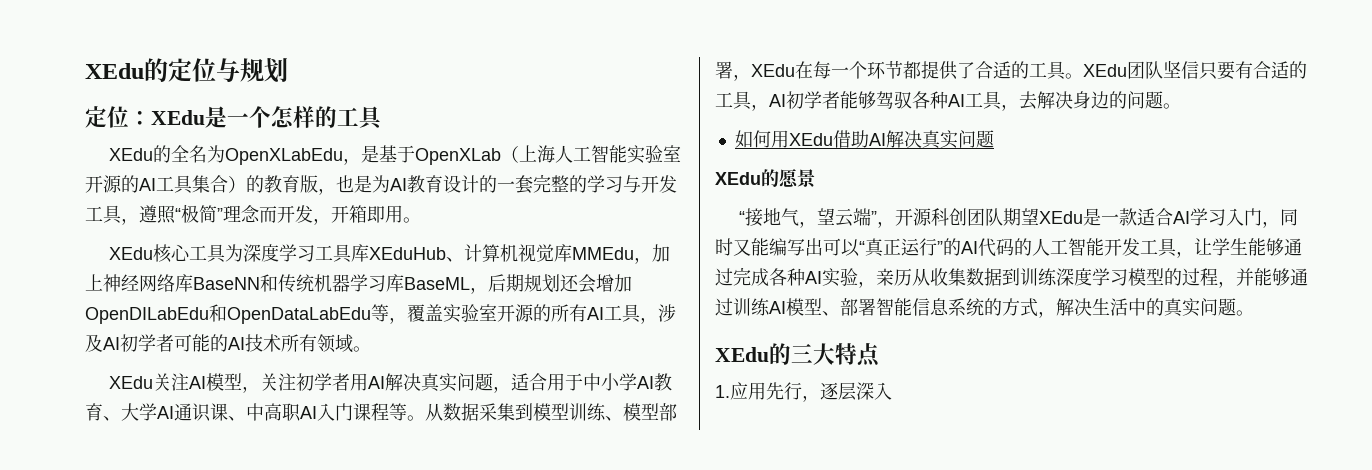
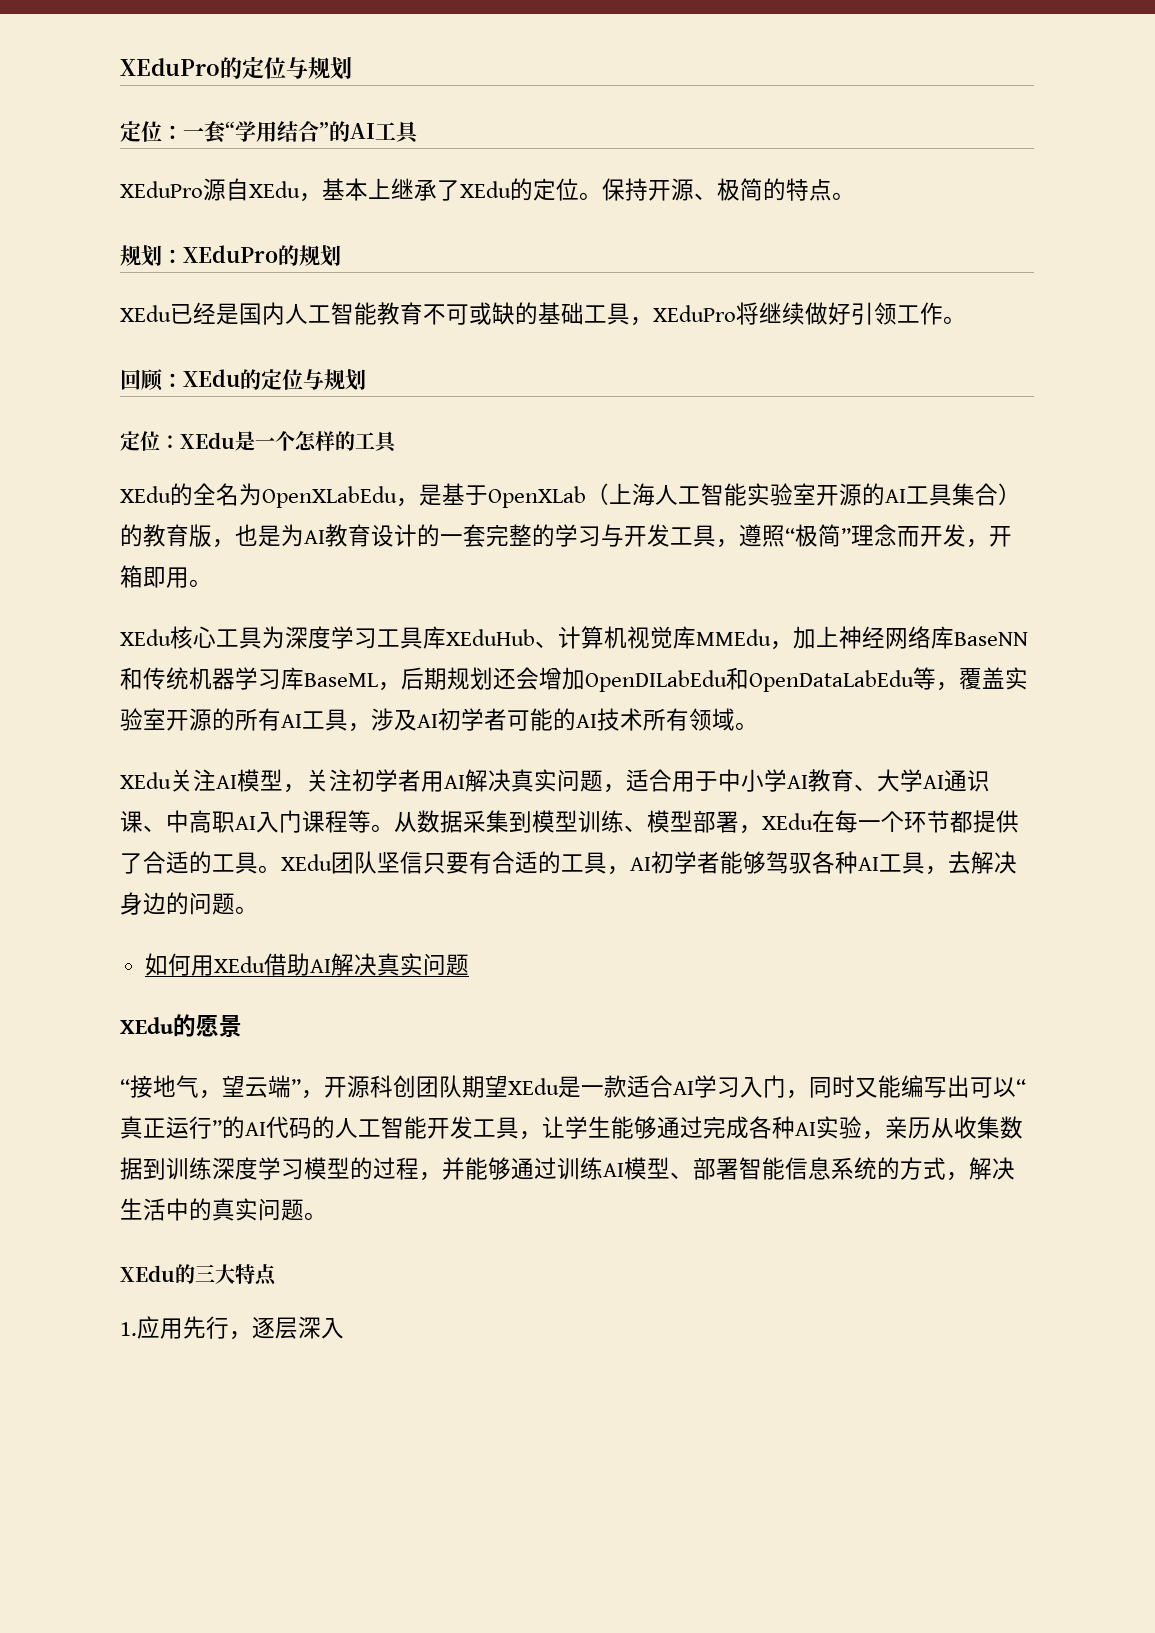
(85, 71) none -> [120,57,352,80] [120,121,420,144] [120,178,855,202] [120,245,341,267] [120,302,966,326] [120,369,183,391] XEduPro的定位与规划 // 定位：一套“学用结合”的AI工具 // XEduPro源自XEdu，基本上继承了XEdu的定位。保持开源、极简的特点。 // 规划：XEduPro的规划 // XEdu已经是国内人工智能教育不可或缺的基础工具，XEduPro将继续做好引领工作。 // 回顾：

